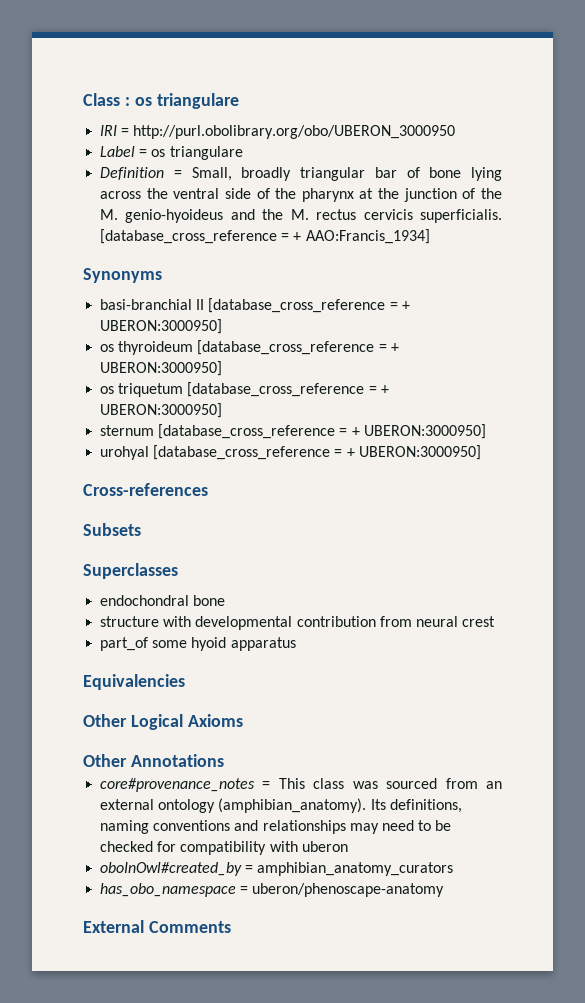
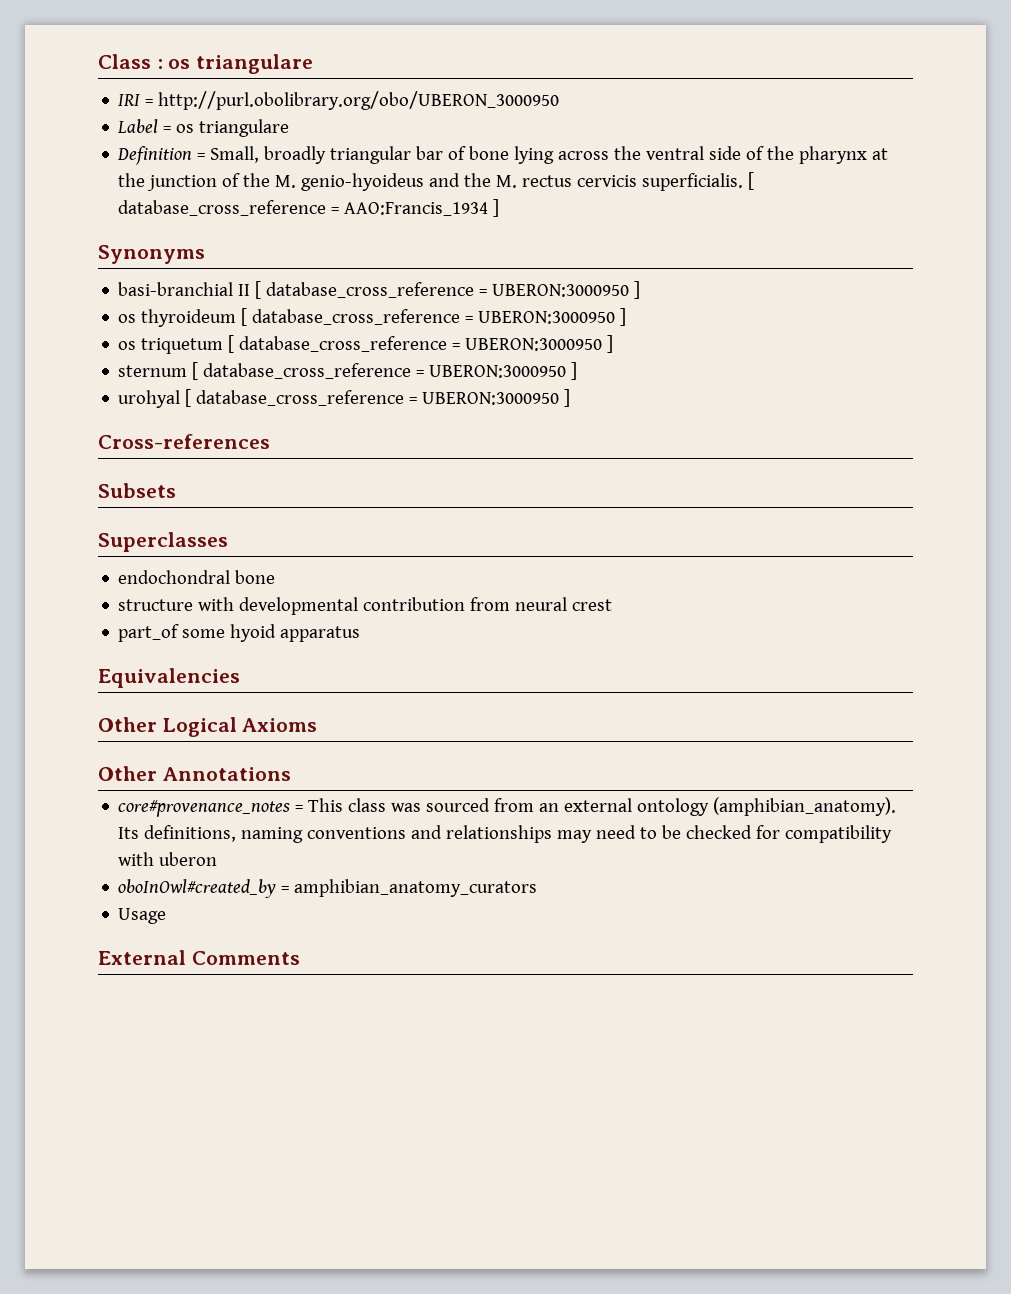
[100,229,430,244] [83,268,162,283] [100,298,410,313] [100,319,223,334] [100,340,399,355] [100,361,223,376] [100,382,389,397] [100,403,223,418] [100,424,486,439] [100,445,481,460] [database_cross_reference = + AAO:Francis_1934] // Synonyms // basi-branchial II [database_cross_reference = + UBERON:3000950] // os thyroideum [database_cross_reference = + UBERON:3000950] // os triquetum [database_cross_reference = + UBERON:3000950] // sternum [database_cross_reference = + UBERON:3000950] // urohyal [database_cross_reference = + UBERON:3000950] -> [748,172,755,190] [118,199,500,217] [98,245,205,264] [118,281,641,299] [118,308,627,327] [118,335,614,354] [118,362,578,380] [118,389,571,408] [ database_cross_reference = AAO:Francis_1934 ] // Synonyms // basi-branchial II [ database_cross_reference = UBERON:3000950 ] // os thyroideum [ database_cross_reference = UBERON:3000950 ] // os triquetum [ database_cross_reference = UBERON:3000950 ] // sternum [ database_cross_reference = UBERON:3000950 ] // urohyal [ database_cross_reference = UBERON:3000950 ]
[100,883,445,897] has_obo_namespace = uberon/phenoscape-anatomy -> [118,908,167,924] Usage

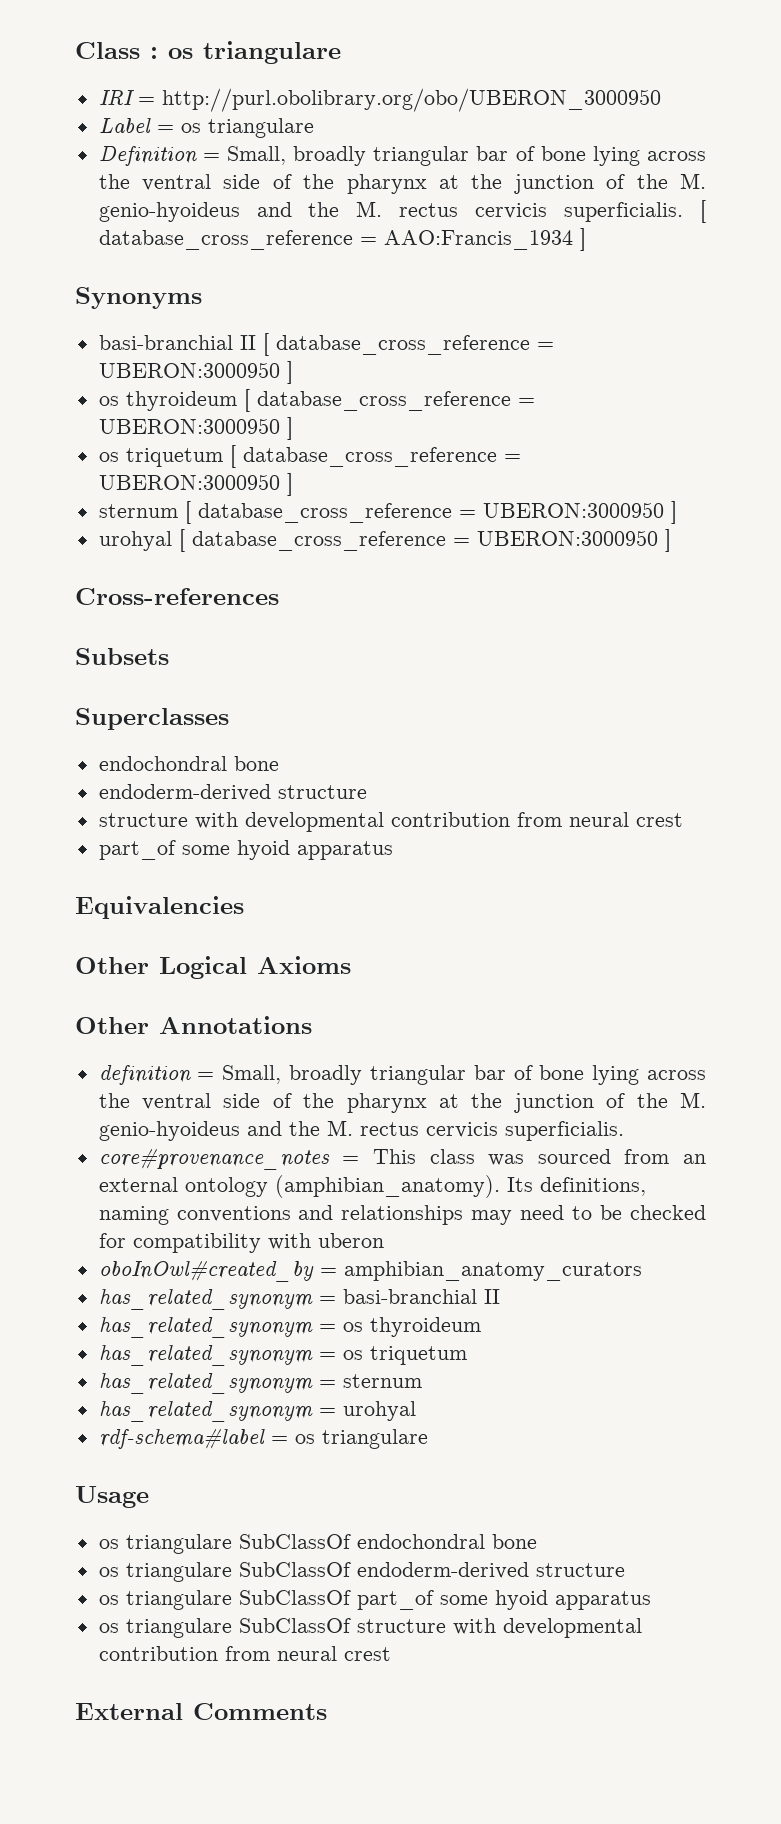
(276, 577) none -> [98,784,367,801] // endoderm-derived structure
(291, 774) none -> [98,1065,707,1085] [98,1092,706,1113] [98,1120,624,1141] // definition = Small, broadly triangular bar of bone lying across the ventral side of the pharynx at the junction of the M. genio-hyoideus and the M. rectus cervicis superficialis.
[118,908,167,924] Usage -> [98,1289,500,1310] [98,1317,481,1338] [98,1345,467,1366] [98,1373,422,1394] [98,1401,416,1422] [98,1429,428,1449] [75,1486,149,1508] [98,1534,537,1554] [98,1562,625,1582] [98,1590,651,1610] [98,1618,642,1638] [98,1646,391,1661] has_related_synonym = basi-branchial II // has_related_synonym = os thyroideum // has_related_synonym = os triquetum // has_related_synonym = sternum // has_related_synonym = urohyal // rdf-schema#label = os triangulare // Usage // os triangulare SubClassOf endochondral bone // os triangulare SubClassOf endoderm-derived structure // os triangulare SubClassOf part_of some hyoid apparatus // os triangulare SubClassOf structure with developmental contribution from neural crest

